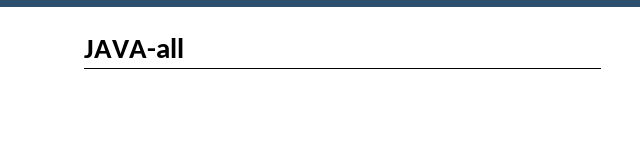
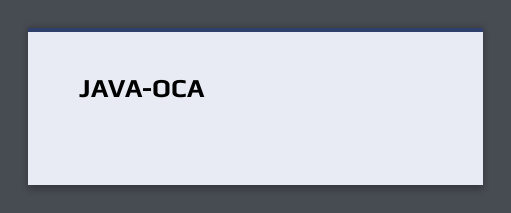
[84,38,184,58] JAVA-all -> [79,79,205,98] JAVA-OCA

